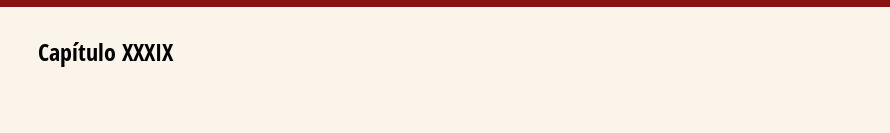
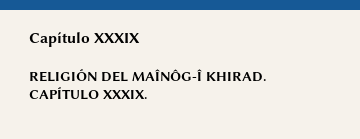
(175, 52) none -> [29,68,266,82] [29,86,147,100] // RELIGIÓN DEL MAÎNÔG-Î KHIRAD. CAPÍTULO XXXIX.

